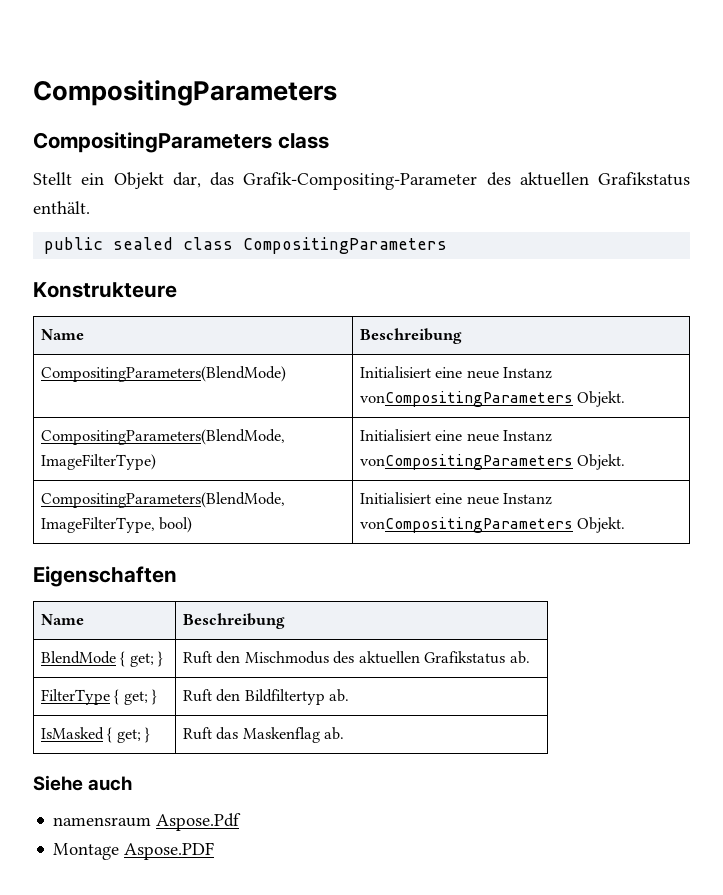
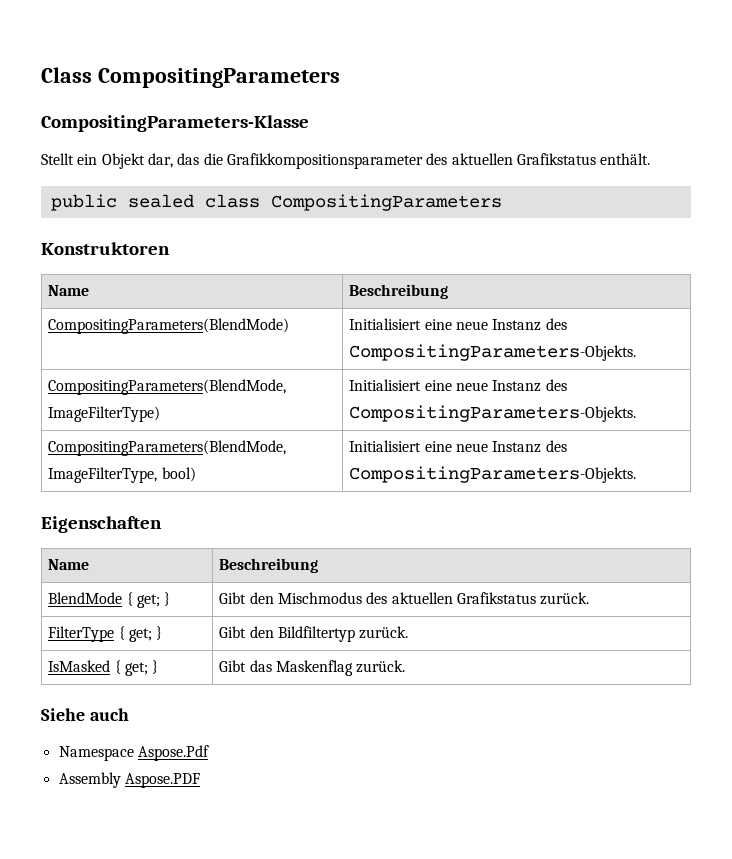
[33,80,337,106] [33,132,329,153] CompositingParameters // CompositingParameters class -> [41,67,340,88] [41,115,309,132] Class CompositingParameters // CompositingParameters-Klasse
[243,172,478,190] Grafik-Compositing-Parameter -> [203,153,423,169] die Grafikkompositionsparameter
[33,282,177,298] Konstrukteure -> [41,242,170,255] Konstruktoren
[359,391,626,407] vonCompositingParameters Objekt. -> [545,318,567,330] [349,344,637,361] des CompositingParameters-Objekts.
[359,454,626,470] vonCompositingParameters Objekt. -> [545,379,567,391] [349,405,637,422] des CompositingParameters-Objekts.
[359,517,626,533] vonCompositingParameters Objekt. -> [545,440,567,452] [349,466,637,483] des CompositingParameters-Objekts.
[182,651,212,664] Ruft -> [219,592,247,604] Gibt
[509,651,530,664] ab. -> [540,592,590,605] zurück.
[182,689,212,702] Ruft -> [219,626,247,638] Gibt
[329,689,350,702] ab. -> [359,626,409,639] zurück.
[182,727,212,740] Ruft -> [219,660,247,672] Gibt
[324,727,345,740] ab. -> [356,660,406,673] zurück.
[53,817,152,827] namensraum -> [58,746,134,761] Namespace
[53,843,120,860] Montage -> [58,772,121,788] Assembly

